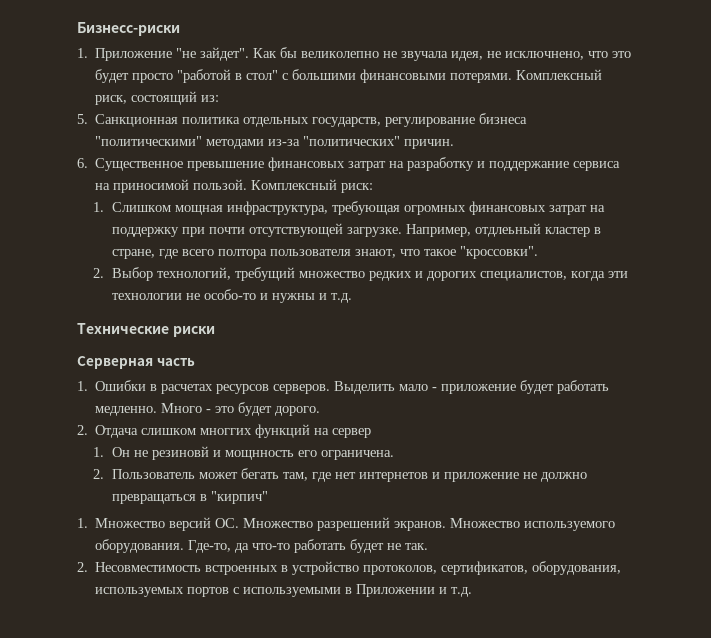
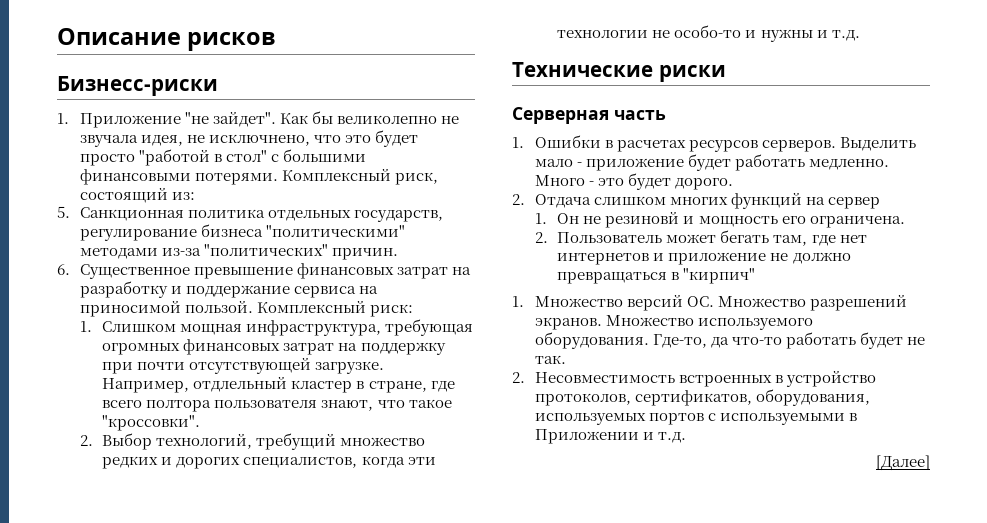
(77, 29) none -> [57,28,277,51] Описание рисков //
[474,223,541,237] отдлеьный -> [193,376,288,392] отдлельный
[200,428,253,435] многгих -> [669,197,728,205] многих
[224,450,294,460] мощнность -> [698,216,778,227] мощность
(473, 592) none -> [876,455,930,471] // [Далее]

